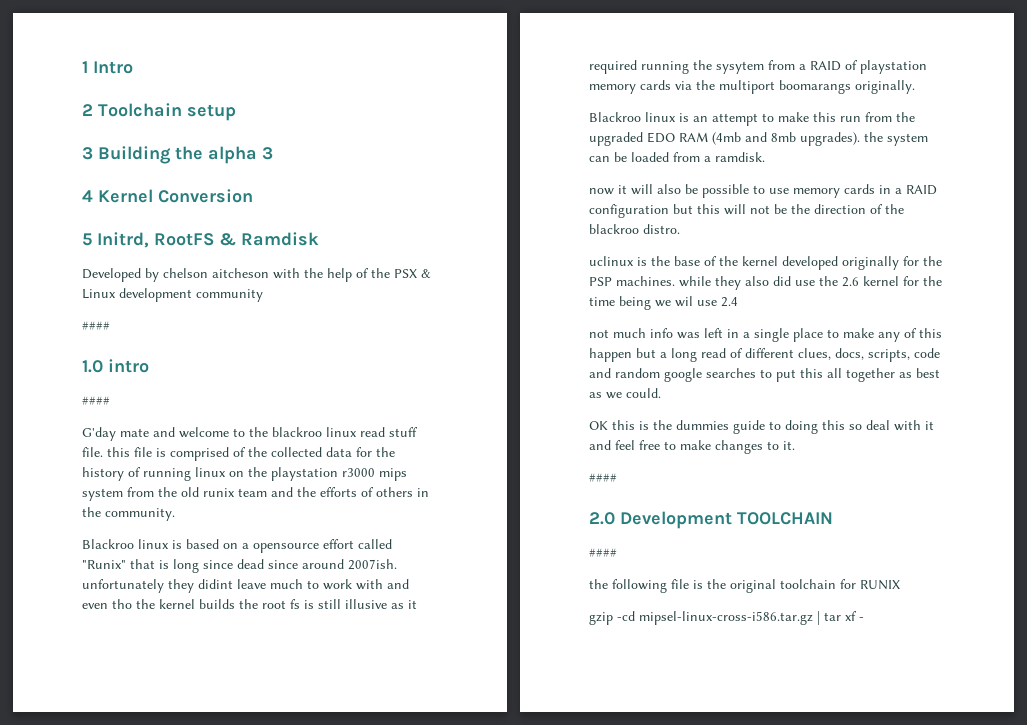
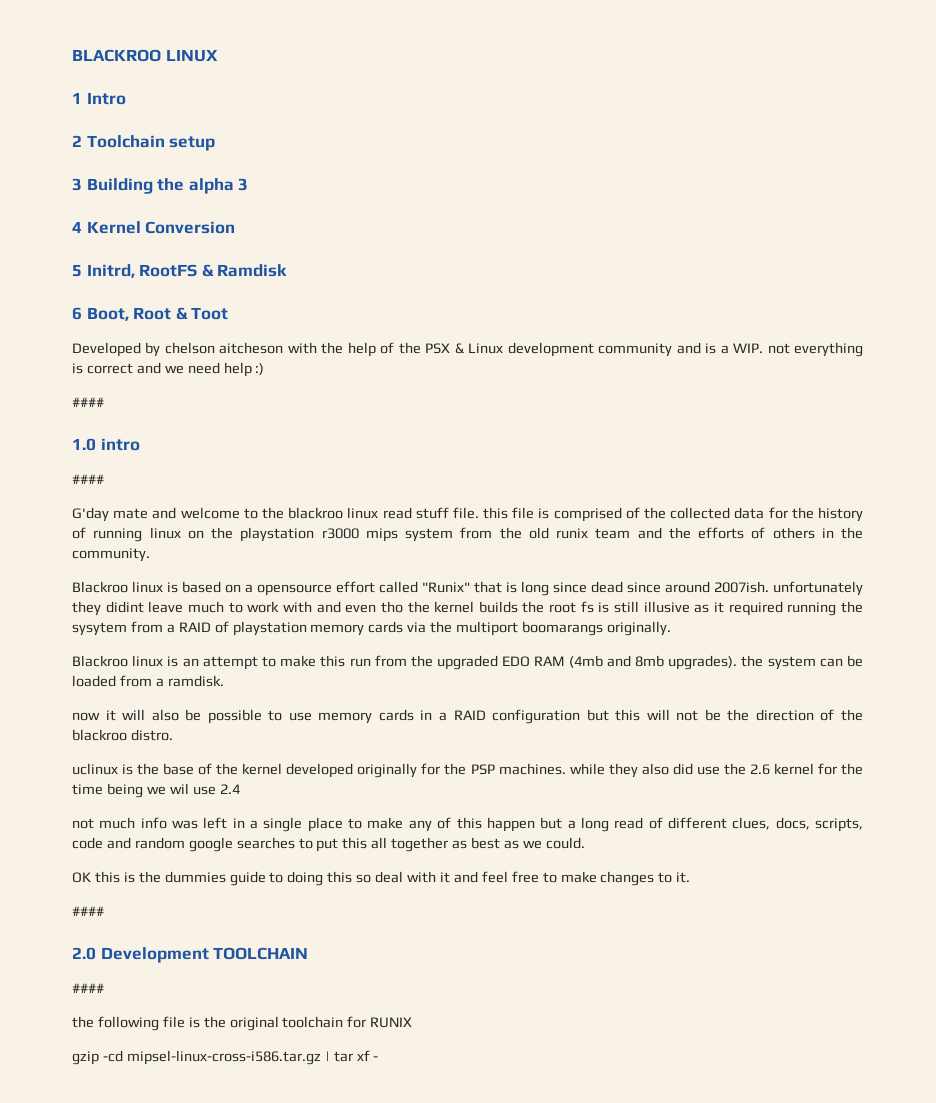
(82, 67) none -> [72,49,218,62] BLACKROO LINUX //
(319, 239) none -> [72,307,229,321] // 6 Boot, Root & Toot
(263, 295) none -> [676,342,864,357] [72,362,265,377] and is a WIP. not everything is correct and we need help :)

